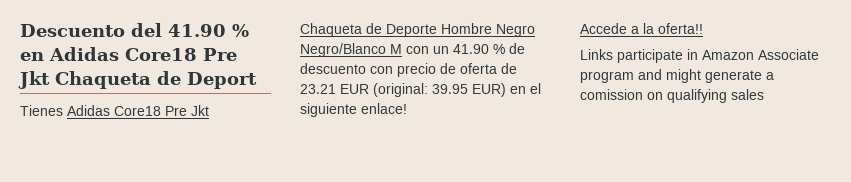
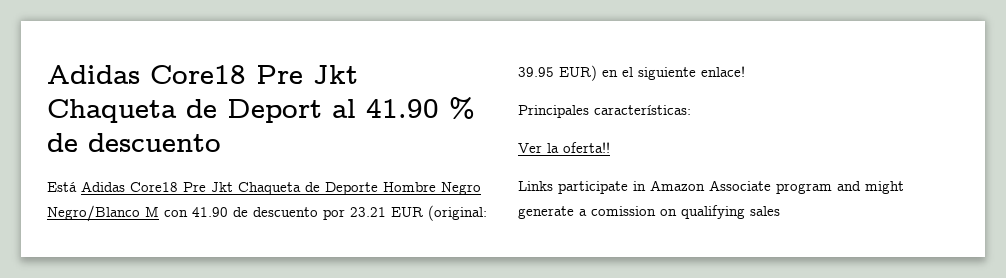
[20,23,249,37] [20,52,44,61] Descuento del 41.90 % en -> (47, 74) none
[20,105,63,116] // Tienes -> [332,97,475,119] [47,133,221,152] [47,182,77,192] al 41.90 % de descuento // Está
[433,43,525,54] [300,63,517,77] un 41.90 % de descuento con precio de oferta de -> [192,207,345,220] 41.90 de descuento por
[580,23,639,34] Accede a -> [518,105,691,118] [518,143,542,153] Principales características: // Ver

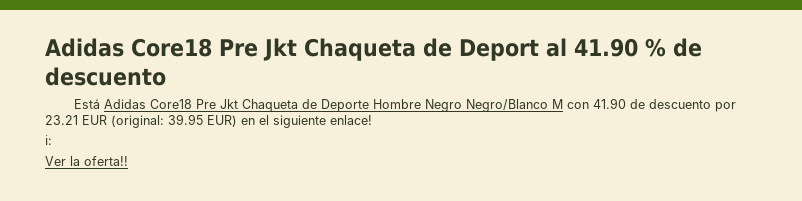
[518,105,691,118] Principales características: -> [45,135,52,145] ℹ:
[518,180,904,194] [518,205,780,219] // Links participate in Amazon Associate program and might generate a comission on qualifying sales -> (128, 161) none

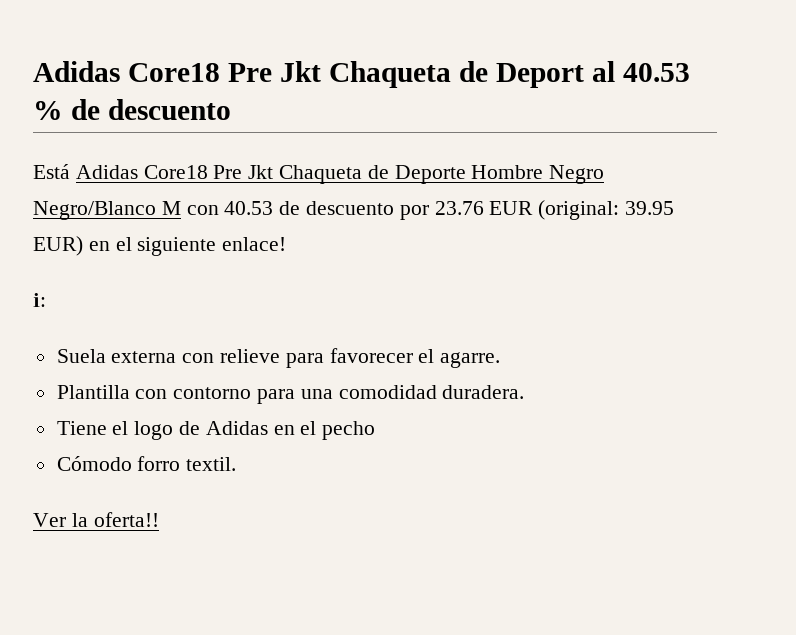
[574,38,638,57] 41.90 -> [622,63,690,82] 40.53
[593,98,627,109] 41.90 -> [224,201,274,215] 40.53
[45,115,78,125] 23.21 -> [434,201,484,215] 23.76
(52, 140) none -> [56,348,501,368] [56,385,525,404] [56,421,376,440] [56,456,237,471] // Suela externa con relieve para favorecer el agarre. // Plantilla con contorno para una comodidad duradera. // Tiene el logo de Adidas en el pecho // Cómodo forro textil.

